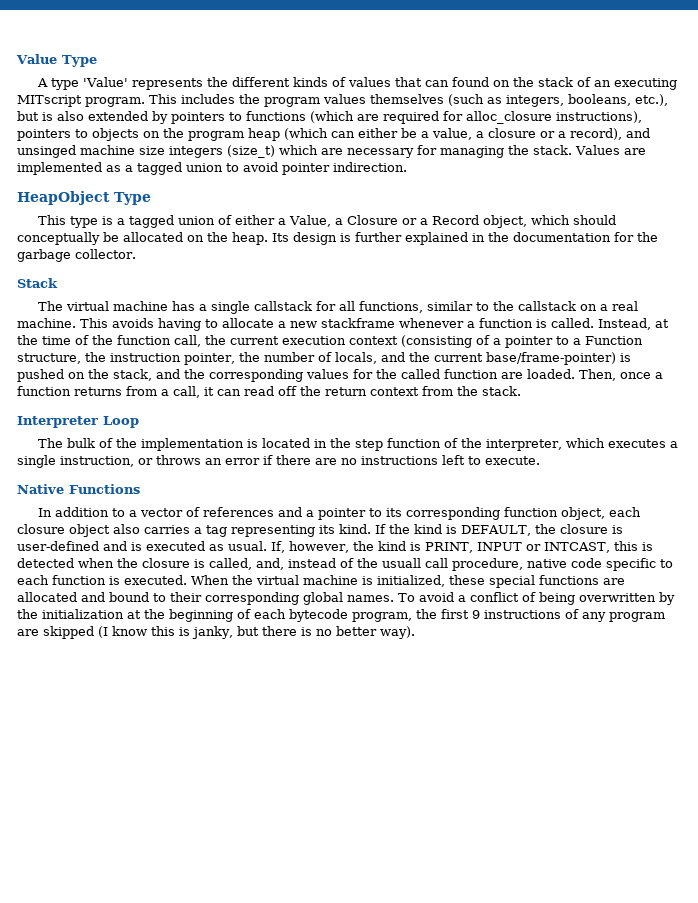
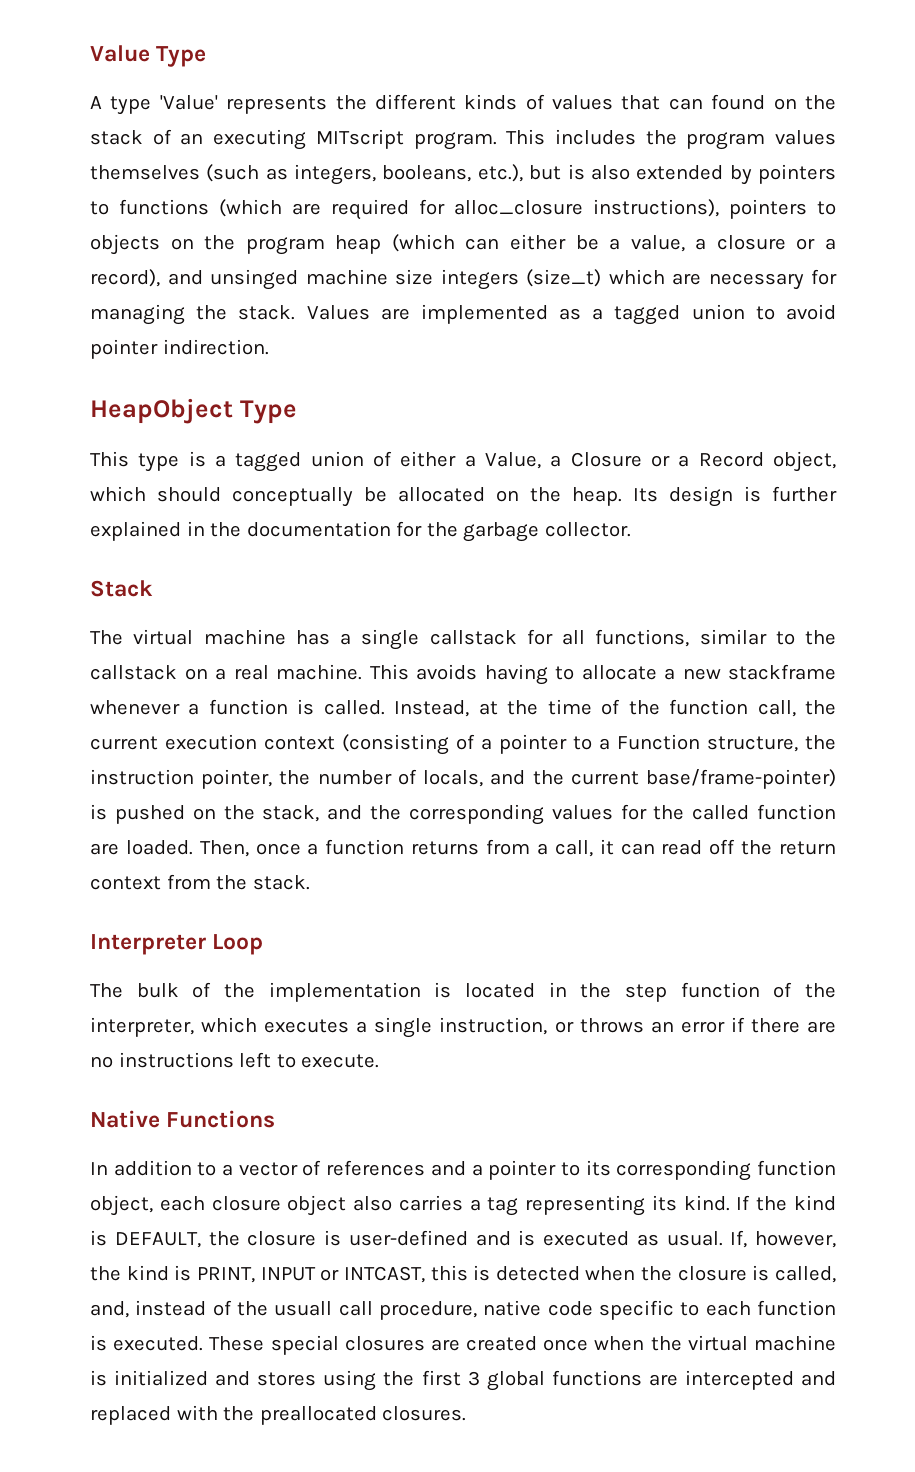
[191,575,625,588] [17,592,675,605] [17,609,665,622] [17,626,415,639] When the virtual machine is initialized, these special functions are allocated and bound to their corresponding global names. To avoid a conflict of being overwritten by the initialization at the beginning of each bytecode program, the first 9 instructions of any program are skipped (I know this is janky, but there is no better way). -> [209,1335,836,1355] [90,1370,837,1391] [90,1405,467,1425] These special closures are created once when the virtual machine is initialized and stores using the first 3 global functions are intercepted and replaced with the preallocated closures.

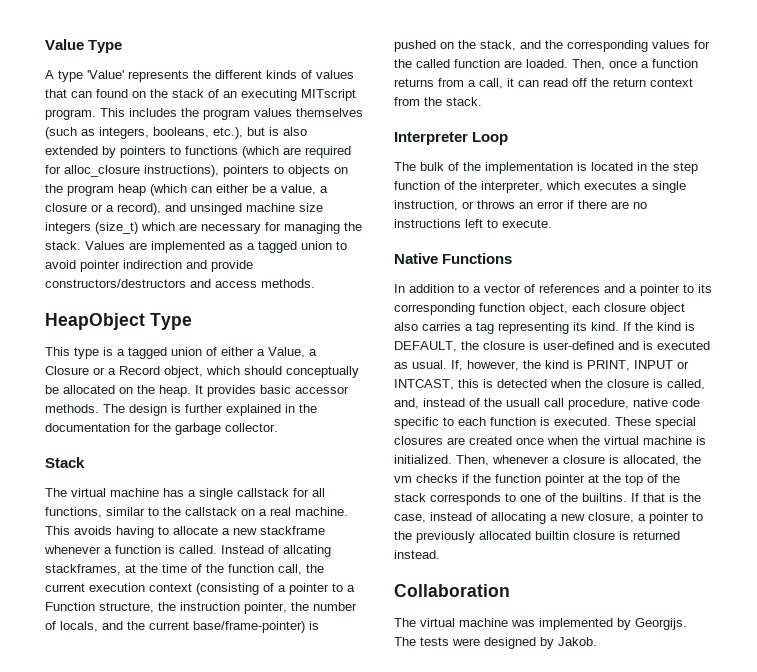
[162,339,269,355] indirection. -> [123,260,253,272] [45,279,315,288] indirection and provide constructors/destructors and access methods.
[633,488,658,502] Its -> [195,385,349,397] [45,404,125,413] It provides basic accessor methods. The
[394,700,470,717] Instead, -> [221,545,331,557] [45,564,121,575] Instead of allcating stackframes,
[114,1370,837,1391] [90,1405,467,1425] initialized and stores using the first 3 global functions are intercepted and replaced with the preallocated closures. -> [394,455,701,466] [394,474,680,486] [394,493,701,505] [394,512,703,524] [394,531,680,543] [394,550,440,559] [394,584,510,597] [394,618,687,630] [394,637,597,649] initialized. Then, whenever a closure is allocated, the vm checks if the function pointer at the top of the stack corresponds to one of the builtins. If that is the case, instead of allocating a new closure, a pointer to the previously allocated builtin closure is returned instead. // Collaboration // The virtual machine was implemented by Georgijs. The tests were designed by Jakob.

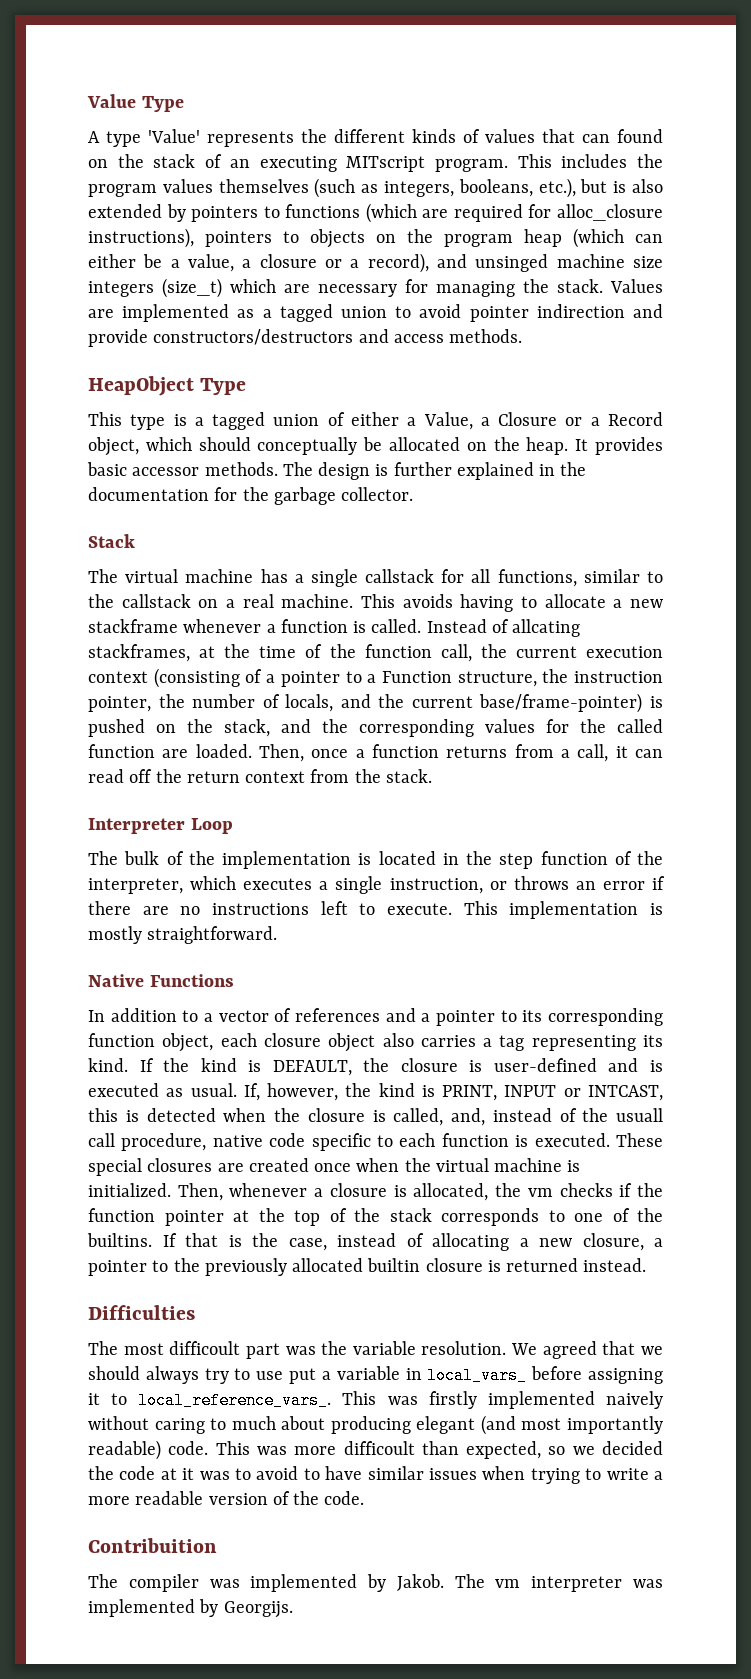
(552, 223) none -> [463,901,663,919] [88,926,278,944] This implementation is mostly straightforward.
[394,584,510,597] [394,618,687,630] [394,637,597,649] Collaboration // The virtual machine was implemented by Georgijs. The tests were designed by Jakob. -> [88,1305,195,1320] [88,1341,663,1359] [88,1366,663,1384] [88,1391,664,1409] [88,1415,663,1435] [88,1440,663,1460] [88,1466,663,1484] [88,1491,365,1505] [88,1538,217,1553] [88,1574,663,1592] [88,1599,293,1618] Difficulties // The most difficoult part was the variable resolution. We agreed that we should always try to use put a variable in local_vars_ before assigning it to local_reference_vars_. This was firstly implemented naively without caring to much about producing elegant (and most importantly readable) code. This was more difficoult than expected, so we decided the code at it was to avoid to have similar issues when trying to write a more readable version of the code. // Contribuition // The compiler was implemented by Jakob. The vm interpreter was implemented by Georgijs.

